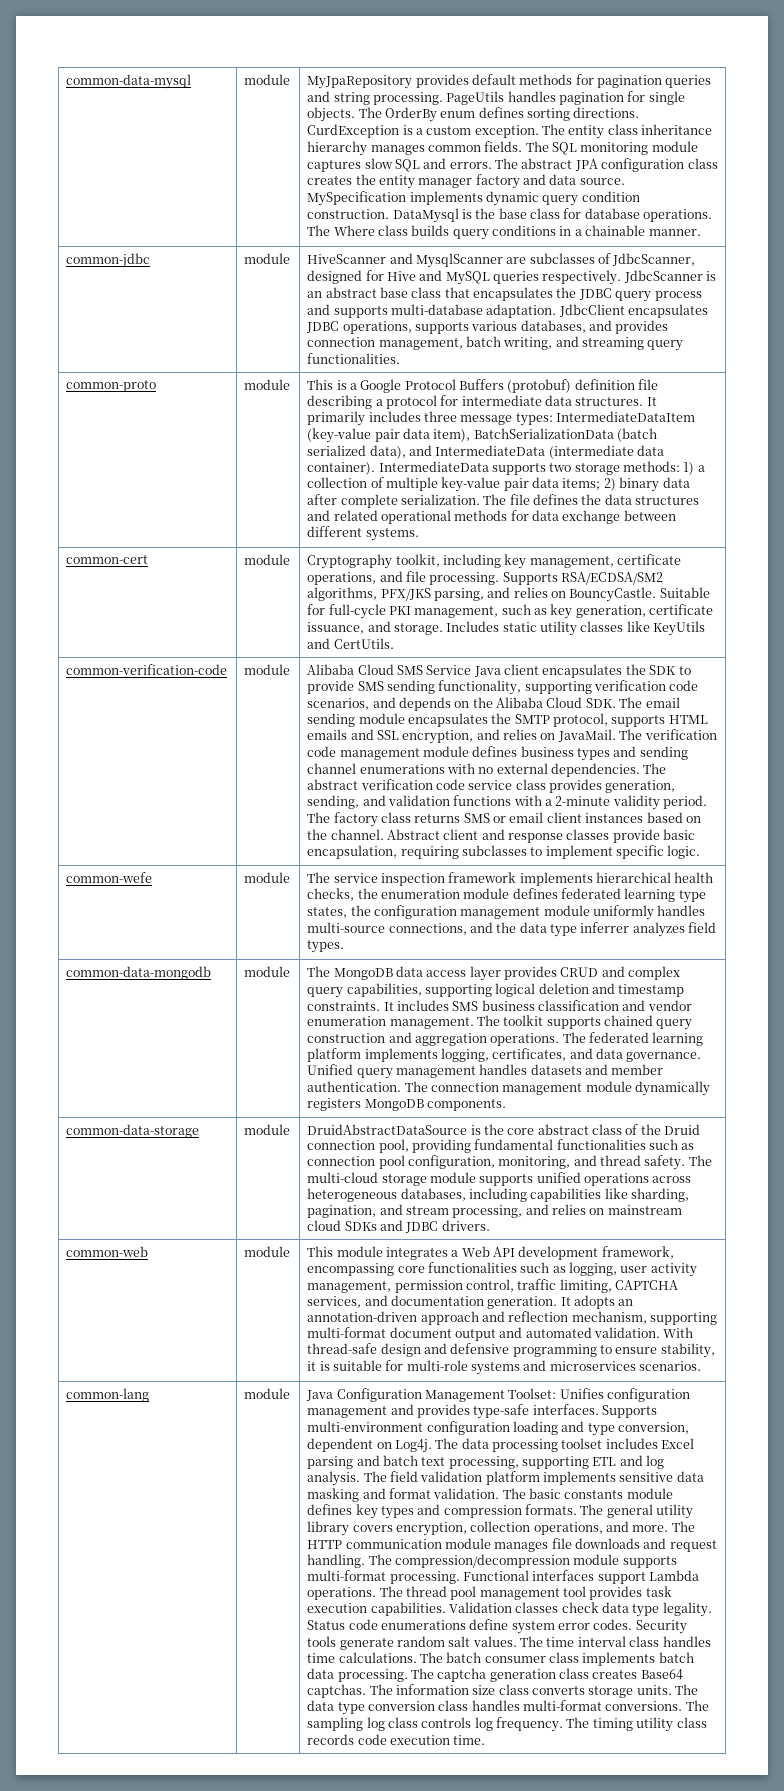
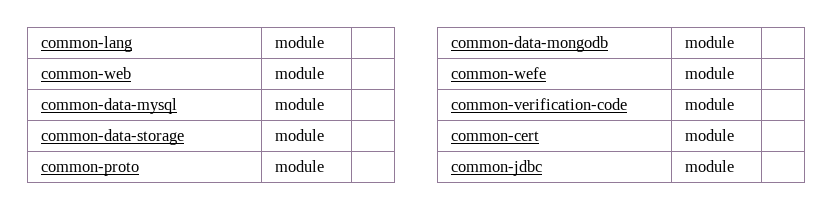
[66,74,192,89] [244,74,291,85] [307,74,712,89] [307,91,685,105] [307,107,640,122] [307,124,713,139] [307,141,698,156] [307,158,718,172] [307,174,625,189] [307,191,640,206] [307,208,713,223] [307,225,701,240] [66,253,151,268] [244,253,291,264] [307,253,696,268] [307,270,717,285] [307,287,702,302] [307,304,709,318] [306,320,669,334] [307,336,684,351] [307,353,401,364] [66,380,157,392] [244,379,291,390] [307,379,659,393] [307,395,657,409] [307,411,696,426] [307,428,658,443] [307,445,665,459] [307,461,705,475] [307,477,690,492] [307,494,700,508] [307,510,676,524] [307,526,419,541] [66,555,149,564] [244,554,291,565] [307,554,682,569] [307,571,664,585] [307,587,710,602] [307,604,714,619] [307,621,706,636] [307,638,394,649] [66,664,228,675] [244,664,291,675] [307,664,691,678] [307,680,699,695] [307,697,680,711] [307,713,708,727] [307,729,717,744] [307,746,688,761] [307,763,667,777] [307,779,676,793] [307,795,708,810] [307,812,701,827] [307,829,696,843] [307,845,701,859] [66,872,153,883] [244,872,291,883] [307,872,714,886] [307,888,706,903] [307,905,706,920] [307,922,717,937] [307,940,345,953] [66,966,212,980] [244,966,291,977] [307,966,681,981] [307,983,685,998] [307,1000,692,1011] [307,1015,693,1030] [307,1032,704,1046] [307,1048,702,1062] [307,1064,664,1079] [307,1081,711,1096] [307,1098,506,1111] [66,1124,200,1138] [244,1124,291,1135] [307,1124,701,1135] [307,1139,695,1153] [307,1155,712,1170] [307,1172,692,1186] [307,1188,690,1202] [307,1204,682,1218] [307,1220,490,1233] [66,1246,149,1257] [244,1246,291,1257] [307,1246,674,1260] [307,1262,697,1277] [307,1279,679,1293] [307,1295,634,1309] [307,1311,718,1325] [307,1327,694,1341] [307,1343,715,1358] [307,1360,702,1375] [66,1388,150,1402] [244,1388,291,1399] [306,1388,691,1402] [307,1404,658,1419] [307,1421,690,1436] [307,1438,695,1453] [307,1455,665,1469] [307,1471,704,1486] [307,1488,673,1502] [307,1504,694,1519] [307,1521,695,1536] [307,1538,717,1552] [307,1554,677,1568] [307,1570,700,1584] [307,1586,672,1600] [307,1602,712,1617] [307,1619,687,1634] [307,1636,711,1650] [307,1652,694,1666] [307,1668,683,1682] [307,1684,699,1698] [307,1700,709,1715] [307,1717,707,1732] [307,1734,486,1745] common-data-mysql | module | MyJpaRepository provides default methods for pagination queries and string processing. PageUtils handles pagination for single objects. The OrderBy enum defines sorting directions. CurdException is a custom exception. The entity class inheritance hierarchy manages common fields. The SQL monitoring module captures slow SQL and errors. The abstract JPA configuration class creates the entity manager factory and data source. MySpecification implements dynamic query condition construction. DataMysql is the base class for database operations. The Where class builds query conditions in a chainable manner. // common-jdbc | module | HiveScanner and MysqlScanner are subclasses of JdbcScanner, designed for Hive and MySQL queries respectively. JdbcScanner is an abstract base class that encapsulates the JDBC query process and supports multi-database adaptation. JdbcClient encapsulates JDBC operations, supports various databases, and provides connection management, batch writing, and streaming query functionalities. // common-proto | module | This is a Google Protocol Buffers (protobuf) definition file describing a protocol for intermediate data structures. It primarily includes three message types: IntermediateDataItem (key-value pair data item), BatchSerializationData (batch serialized data), and IntermediateData (intermediate data container). IntermediateData supports two storage methods: 1) a collection of multiple key-value pair data items; 2) binary data after complete serialization. The file defines the data structures and related operational methods for data exchange between different systems. // common-cert | module | Cryptography toolkit, including key management, certificate operations, and file processing. Supports RSA/ECDSA/SM2 algorithms, PFX/JKS parsing, and relies on BouncyCastle. Suitable for full-cycle PKI management, such as key generation, certificate issuance, and storage. Includes static utility classes like KeyUtils and CertUtils. // common-verification-code | module | Alibaba Cloud SMS Service Java client encapsulates the SDK to provide SMS sending functionality, supporting verification code scenarios, and depends on the Alibaba Cloud SDK. The email sending module encapsulates the SMTP protocol, supports HTML emails and SSL encryption, and relies on JavaMail. The verification code management module defines business types and sending channel enumerations with no external dependencies. The abstract verification code service class provides generation, sending, and validation functions with a 2-minute validity period. The factory class returns SMS or email client instances based on the channel. Abstract client and response classes provide basic encapsulation, requiring subclasses to implement specific logic. // common-wefe | module | The service inspection framework implements hierarchical health checks, the enumeration module defines federated learning type states, the configuration management module uniformly handles multi-source connections, and the data type inferrer analyzes field types. // common-data-mongodb | module | The MongoDB data access layer provides CRUD and complex query capabilities, supporting logical deletion and timestamp constraints. It includes SMS business classification and vendor enumeration management. The toolkit supports chained query construction and aggregation operations. The federated learning platform implements logging, certificates, and data governance. Unified query management handles datasets and member authentication. The connection management module dynamically registers MongoDB components. // common-data-storage | module | DruidAbstractDataSource is the core abstract class of the Druid connection pool, providing fundamental functionalities such as connection pool configuration, monitoring, and thread safety. The multi-cloud storage module supports unified operations across heterogeneous databases, including capabilities like sharding, pagination, and stream processing, and relies on mainstream cloud SDKs and JDBC drivers. // common-web | module | This module integrates a Web API development framework, encompassing core functionalities such as logging, user activity management, permission control, traffic limiting, CAPTCHA services, and documentation generation. It adopts an annotation-driven approach and reflection mechanism, supporting multi-format document output and automated validation. With thread-safe design and defensive programming to ensure stability, it is suitable for multi-role systems and microservices scenarios. // common-lang | module | Java Configuration Management Toolset: Unifies configuration management and provides type-safe interfaces. Supports multi-environment configuration loading and type conversion, dependent on Log4j. The data processing toolset includes Excel parsing and batch text processing, supporting ETL and log analysis. The field validation platform implements sensitive data masking and format validation. The basic constants module defines key types and compression formats. The general utility library covers encryption, collection operations, and more. The HTTP communication module manages file downloads and request handling. The compression/decompression module supports multi-format processing. Functional interfaces support Lambda operations. The thread pool management tool provides task execution capabilities. Validation classes check data type legality. Status code enumerations define system error codes. Security tools generate random salt values. The time interval class handles time calculations. The batch consumer class implements batch data processing. The captcha generation class creates Base64 captchas. The information size class converts storage units. The data type conversion class handles multi-format conversions. The sampling log class controls log frequency. The timing utility class records code execution time. -> [41,36,133,52] [275,36,325,48] [41,67,132,79] [275,67,325,79] [41,98,178,114] [275,98,325,110] [41,129,185,145] [275,129,325,141] [41,162,140,176] [275,160,325,172] [451,36,609,52] [685,36,735,48] [451,67,547,79] [685,67,735,79] [451,98,628,110] [685,98,735,110] [451,131,540,141] [685,129,735,141] [451,160,543,176] [685,160,735,172] common-lang | module | // common-web | module | // common-data-mysql | module | // common-data-storage | module | // common-proto | module | // common-data-mongodb | module | // common-wefe | module | // common-verification-code | module | // common-cert | module | // common-jdbc | module |

